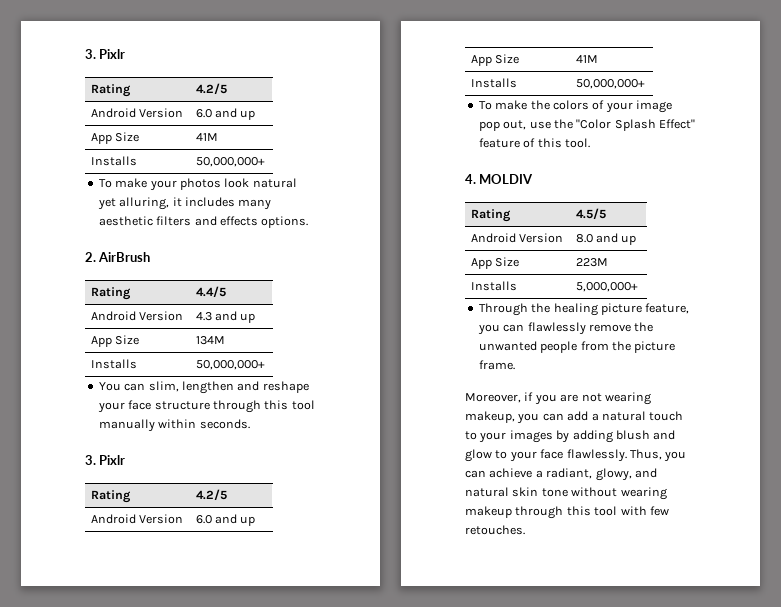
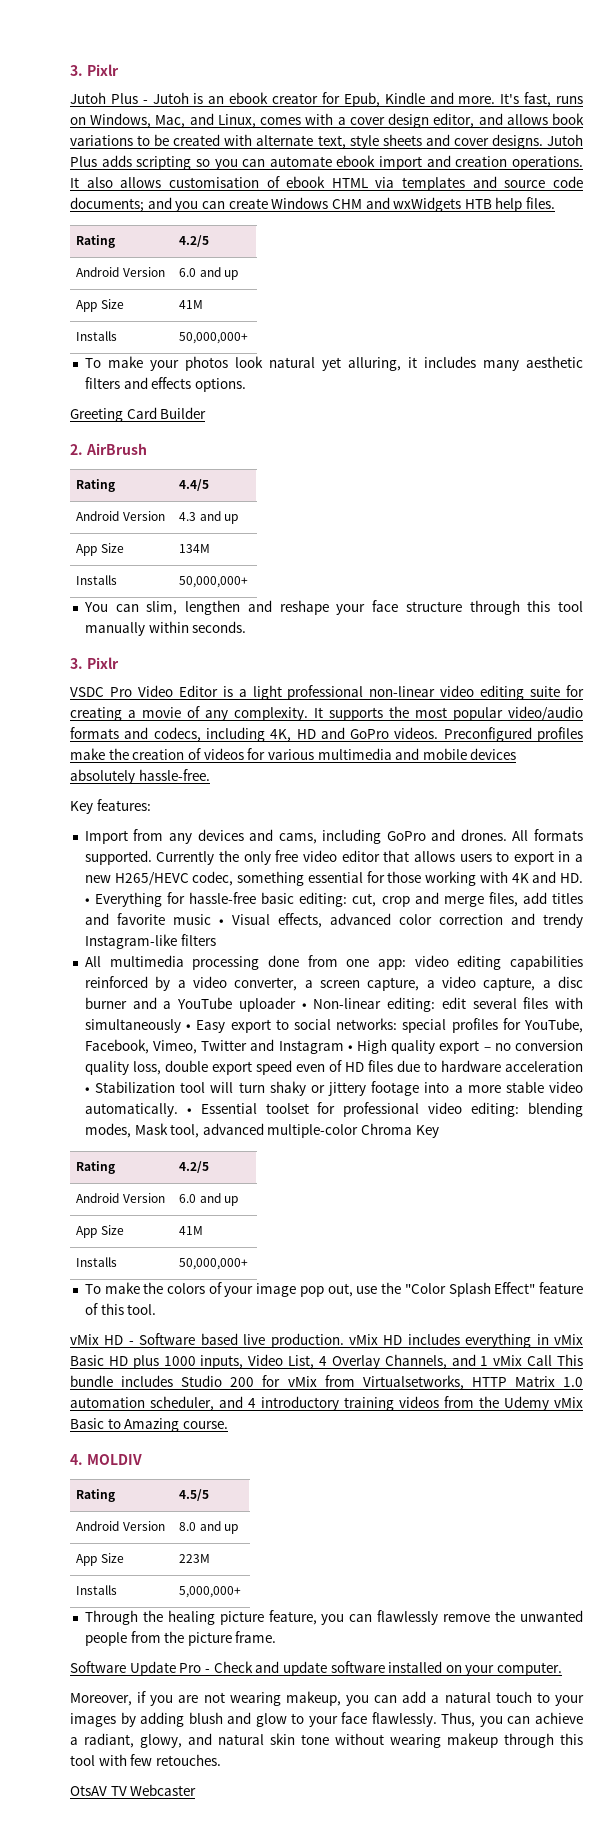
[85,49,126,59] 3. Pixlr -> [70,64,119,76] [70,92,583,107] [70,113,584,128] [70,134,583,149] [70,155,583,170] [70,176,583,191] [70,197,556,212] 3. Pixlr // Jutoh Plus - Jutoh is an ebook creator for Epub, Kindle and more. It's fast, runs on Windows, Mac, and Linux, comes with a cover design editor, and allows book variations to be created with alternate text, style sheets and cover designs. Jutoh Plus adds scripting so you can automate ebook import and creation operations. It also allows customisation of ebook HTML via templates and source code documents; and you can create Windows CHM and wxWidgets HTB help files.
(309, 222) none -> [70,407,207,422] // Greeting Card Builder
(126, 460) none -> [70,685,584,700] [70,706,583,721] [70,727,584,742] [70,748,517,760] [70,769,210,784] [70,799,151,814] [84,829,583,844] [84,850,583,865] [84,871,583,886] [84,892,583,907] [84,913,583,928] [84,934,216,949] [84,955,583,970] [84,976,583,991] [84,997,583,1012] [84,1018,583,1033] [84,1039,583,1054] [84,1060,583,1075] [84,1081,583,1096] [84,1102,583,1117] [84,1123,439,1138] // VSDC Pro Video Editor is a light professional non-linear video editing suite for creating a movie of any complexity. It supports the most popular video/audio formats and codecs, including 4K, HD and GoPro videos. Preconfigured profiles make the creation of videos for various multimedia and mobile devices absolutely hassle-free. // Key features: // Import from any devices and cams, including GoPro and drones. All formats supported. Сurrently the only free video editor that allows users to export in a new H265/HEVC codec, something essential for those working with 4K and HD. • Everything for hassle-free basic editing: cut, crop and merge files, add titles and favorite music • Visual effects, advanced color correction and trendy Instagram-like filters // All multimedia processing done from one app: video editing capabilities reinforced by a video converter, a screen capture, a video capture, a disc burner and a YouTube uploader • Non-linear editing: edit several files with simultaneously • Easy export to social networks: special profiles for YouTube, Facebook, Vimeo, Twitter and Instagram • High quality export – no conversion quality loss, double export speed even of HD files due to hardware acceleration • Stabilization tool will turn shaky or jittery footage into a more stable video automatically. • Essential toolset for professional video editing: blending modes, Mask tool, advanced multiple-color Chroma Key
(590, 143) none -> [70,1333,584,1348] [70,1354,583,1369] [70,1375,583,1390] [70,1396,583,1411] [70,1418,228,1432] // vMix HD - Software based live production. vMix HD includes everything in vMix Basic HD plus 1000 inputs, Video List, 4 Overlay Channels, and 1 vMix Call This bundle includes Studio 200 for vMix from Virtualsetworks, HTTP Matrix 1.0 automation scheduler, and 4 introductory training videos from the Udemy vMix Basic to Amazing course.
(515, 365) none -> [70,1661,563,1676] // Software Update Pro - Check and update software installed on your computer.
(525, 530) none -> [70,1784,197,1796] // OtsAV TV Webcaster

